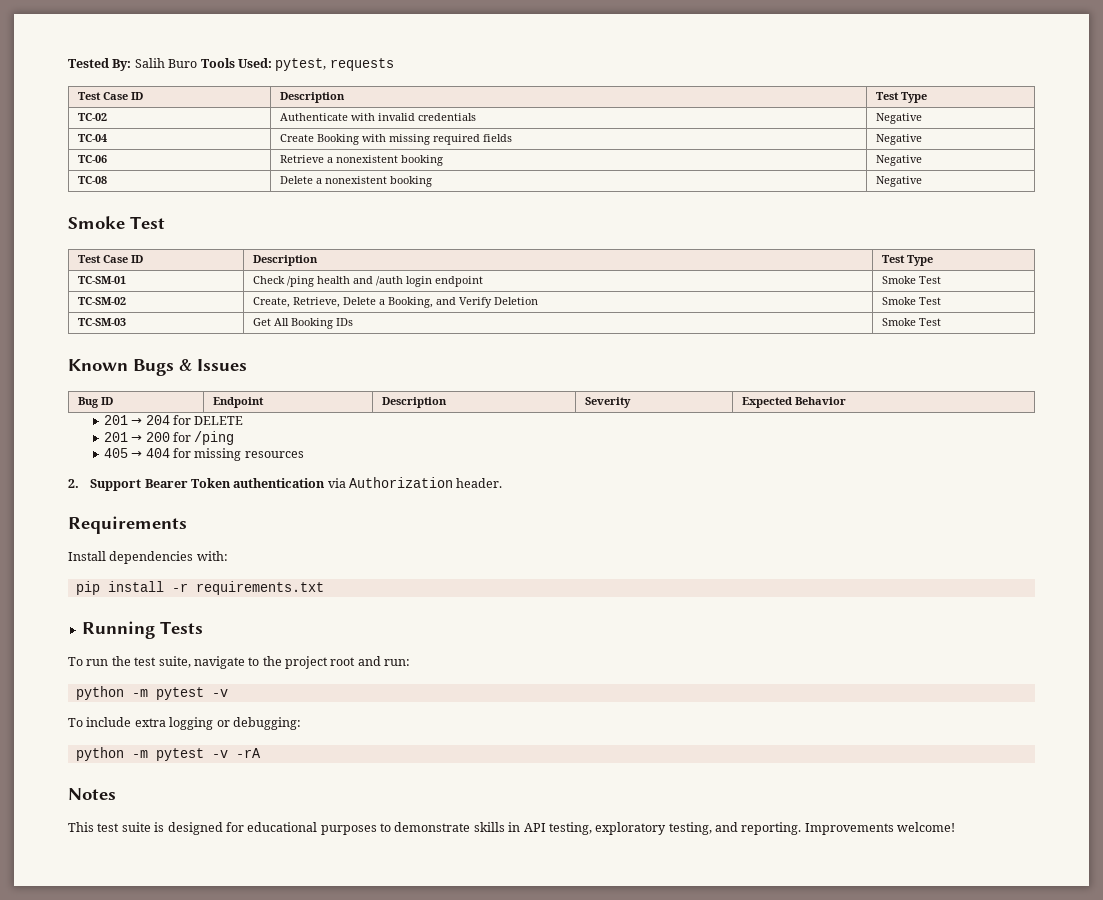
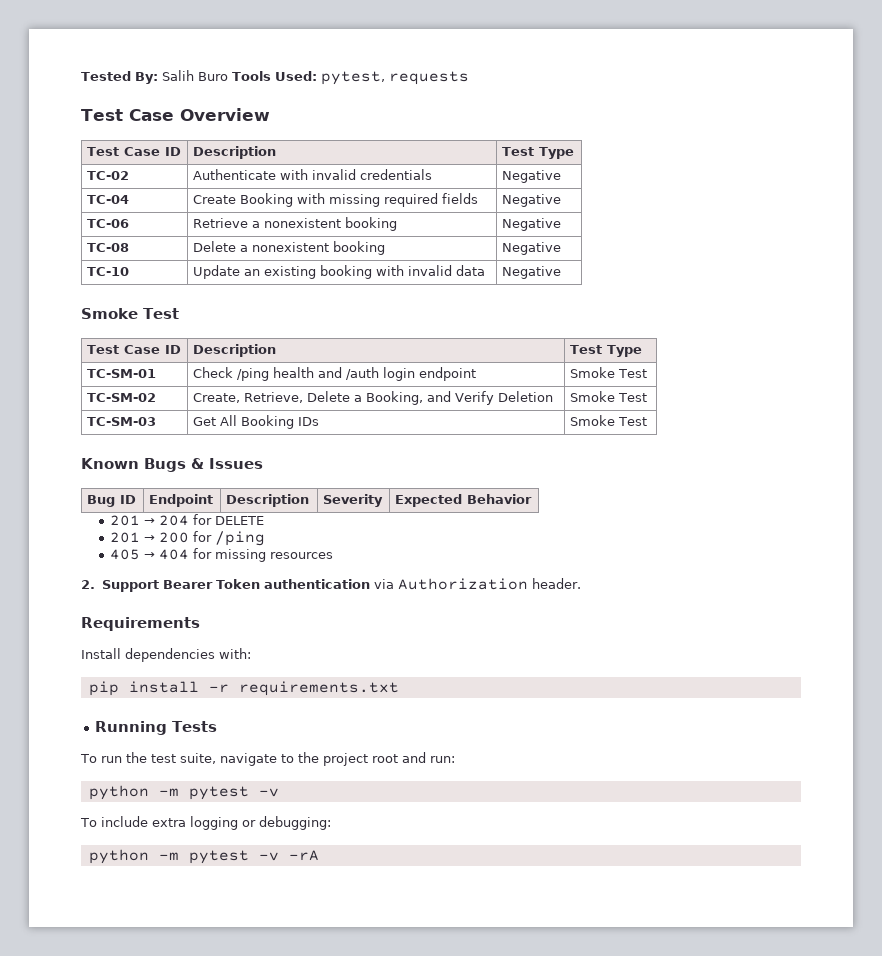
(394, 64) none -> [81,108,270,121] // Test Case Overview
(922, 181) none -> [87,267,130,276] [193,265,486,279] [502,266,562,279] // TC-10 | Update an existing booking with invalid data | Negative
[68,788,116,800] [68,822,956,835] // Notes // This test suite is designed for educational purposes to demonstrate skills in API testing, exploratory testing, and reporting. Improvements welcome! -> (319, 855) none

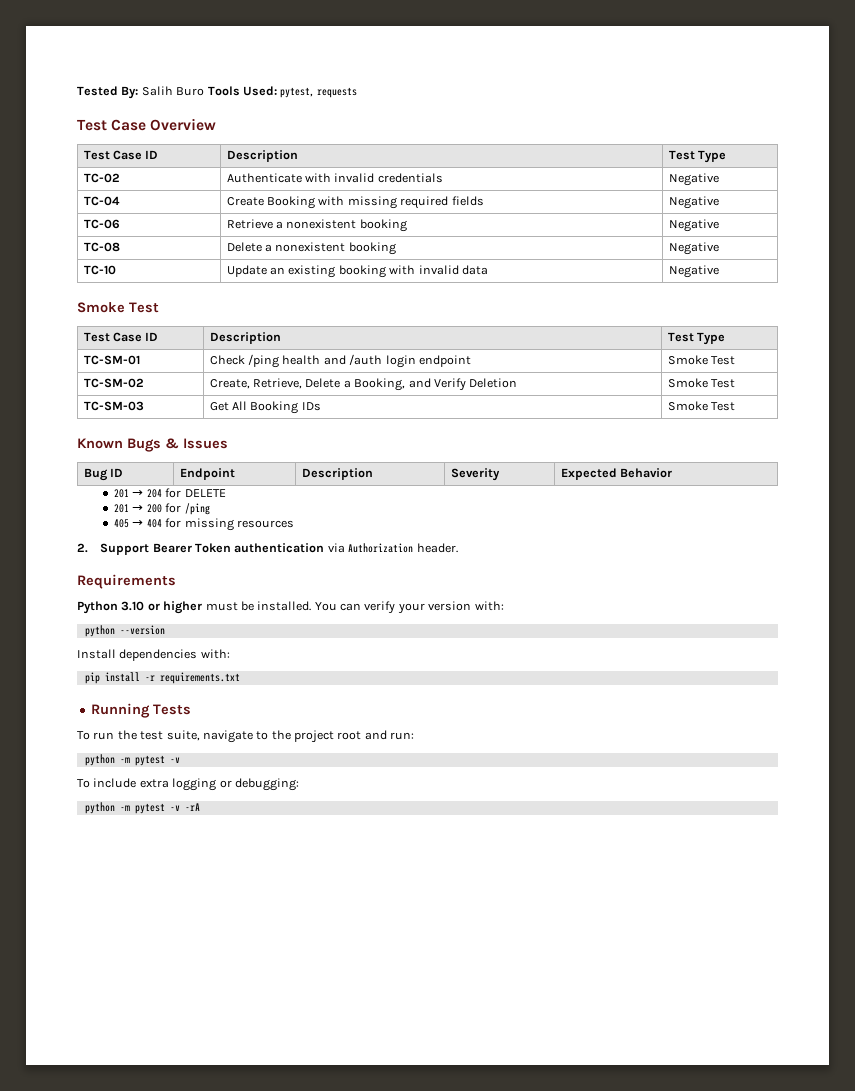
(200, 624) none -> [77,601,504,614] [84,625,165,637] // Python 3.10 or higher must be installed. You can verify your version with: // python --version

